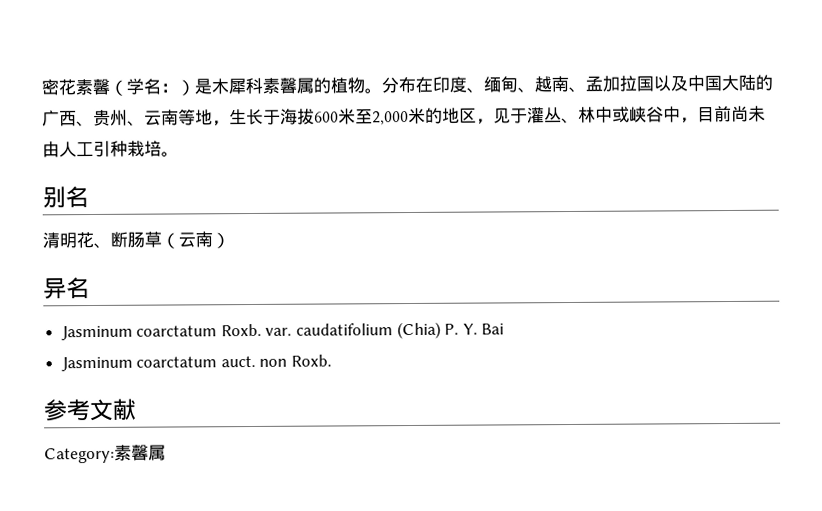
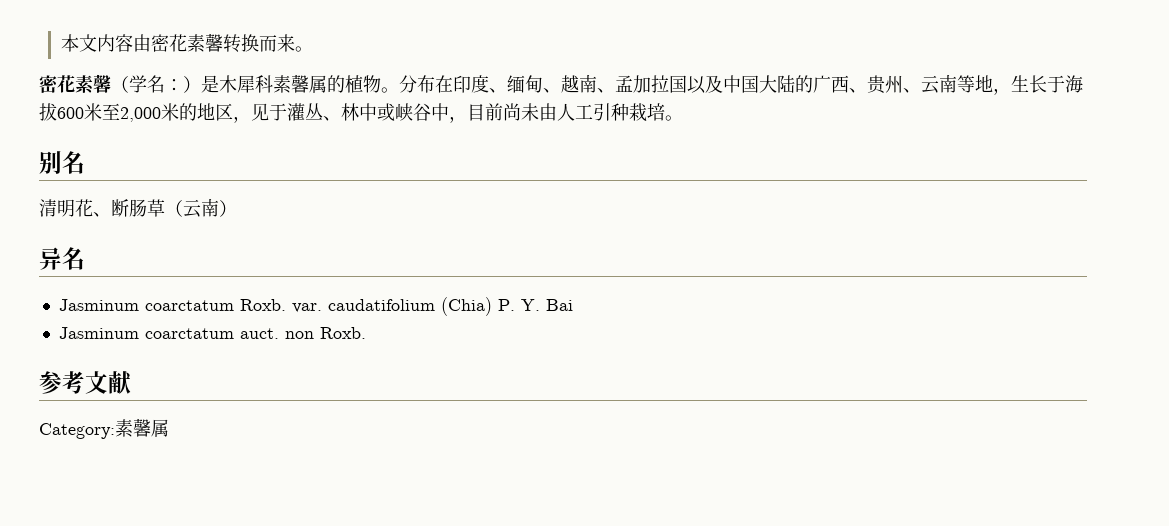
(41, 87) none -> [60,33,313,53] 本文内容由密花素馨转换而来。 //

